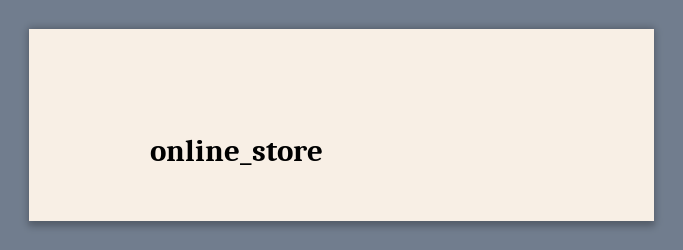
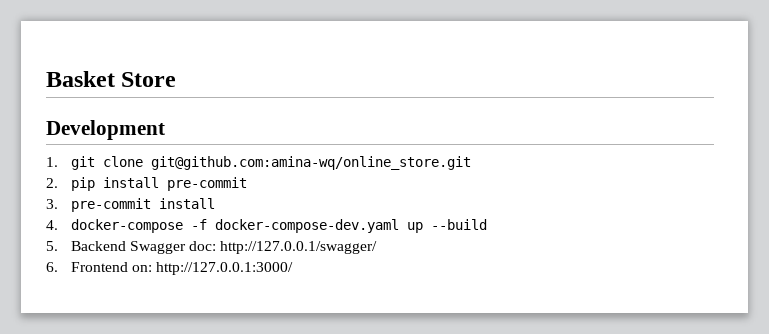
[150,139,323,165] online_store -> [46,71,177,87] [46,120,165,140] [46,156,471,170] [46,177,247,191] [46,198,215,212] [46,219,487,233] [46,241,378,254] [46,262,293,275] Basket Store // Development // 1. git clone git@github.com:amina-wq/online_store.git // 2. pip install pre-commit // 3. pre-commit install // 4. docker-compose -f docker-compose-dev.yaml up --build // 5. Backend Swagger doc: http://127.0.0.1/swagger/ // 6. Frontend on: http://127.0.0.1:3000/

